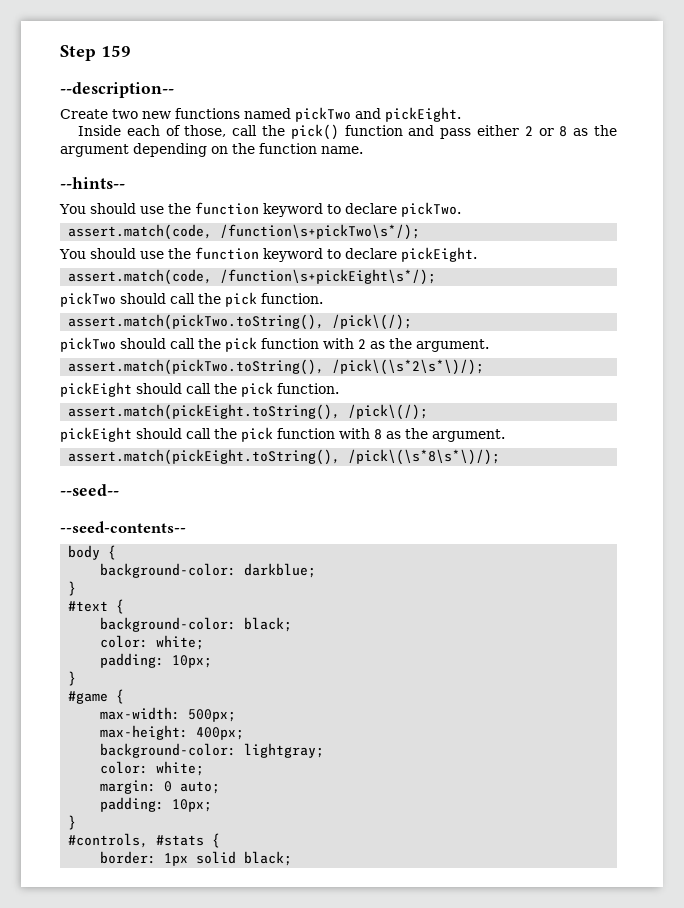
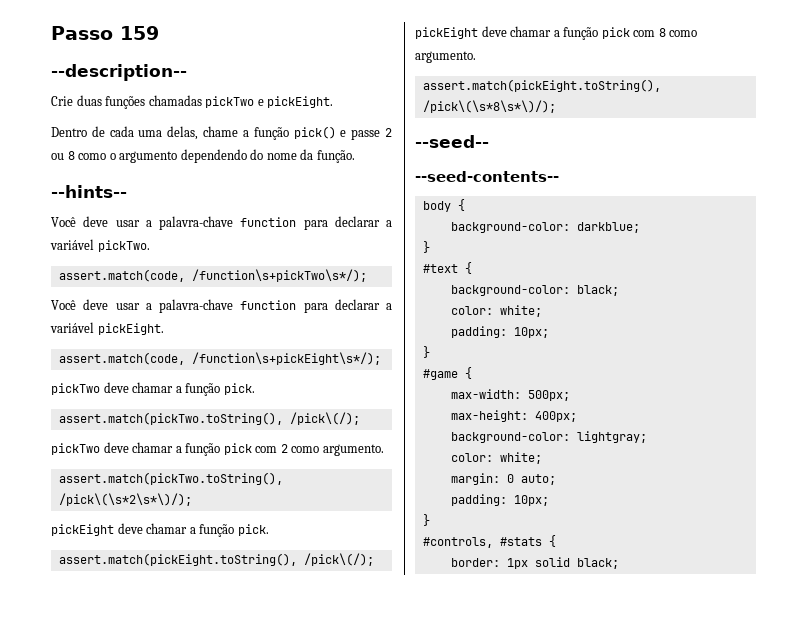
[60,45,96,61] Step -> [51,26,113,40] Passo
[60,107,461,122] [78,124,618,140] [60,143,363,157] [60,177,125,189] [59,202,461,217] [68,224,421,240] [59,247,477,262] [68,269,437,285] [60,292,323,307] [68,314,413,330] [60,337,489,352] [68,359,485,375] [60,382,339,397] [68,404,429,420] [60,427,505,442] Create two new functions named pickTwo and pickEight. // Inside each of those, call the pick() function and pass either 2 or 8 as the argument depending on the function name. // --hints-- // You should use the function keyword to declare pickTwo. // assert.match(code, /function\s+pickTwo\s*/); // You should use the function keyword to declare pickEight. // assert.match(code, /function\s+pickEight\s*/); // pickTwo should call the pick function. // assert.match(pickTwo.toString(), /pick\(/); // pickTwo should call the pick function with 2 as the argument. // assert.match(pickTwo.toString(), /pick\(\s*2\s*\)/); // pickEight should call the pick function. // assert.match(pickEight.toString(), /pick\(/); // pickEight should call the pick function with 8 as the argument. -> [51,95,334,109] [51,126,392,140] [51,149,355,163] [51,185,127,198] [51,216,392,230] [50,239,150,252] [58,269,367,282] [51,299,392,313] [50,322,164,335] [58,352,381,365] [51,382,255,396] [58,412,360,425] [51,442,384,456] [58,472,283,485] [58,493,192,506] [51,523,269,537] [58,553,374,566] [415,26,698,40] [415,51,476,63] Crie duas funções chamadas pickTwo e pickEight. // Dentro de cada uma delas, chame a função pick() e passe 2 ou 8 como o argumento dependendo do nome da função. // --hints-- // Você deve usar a palavra-chave function para declarar a variável pickTwo. // assert.match(code, /function\s+pickTwo\s*/); // Você deve usar a palavra-chave function para declarar a variável pickEight. // assert.match(code, /function\s+pickEight\s*/); // pickTwo deve chamar a função pick. // assert.match(pickTwo.toString(), /pick\(/); // pickTwo deve chamar a função pick com 2 como argumento. // assert.match(pickTwo.toString(), /pick\(\s*2\s*\)/); // pickEight deve chamar a função pick. // assert.match(pickEight.toString(), /pick\(/); // pickEight deve chamar a função pick com 8 como argumento.

